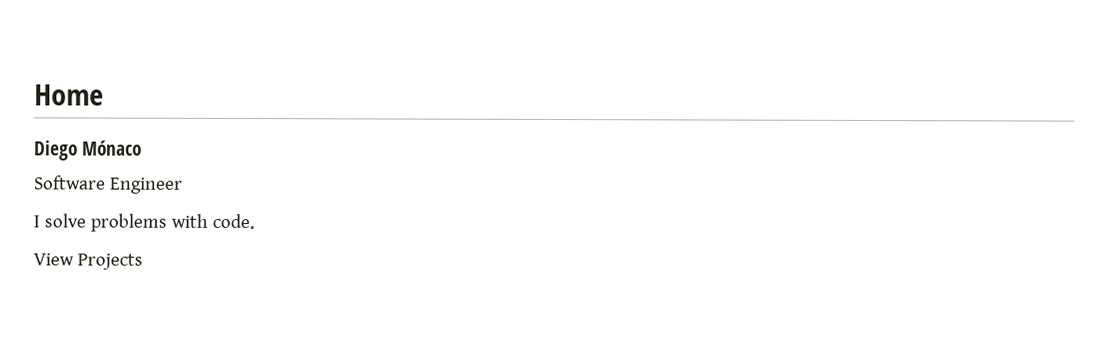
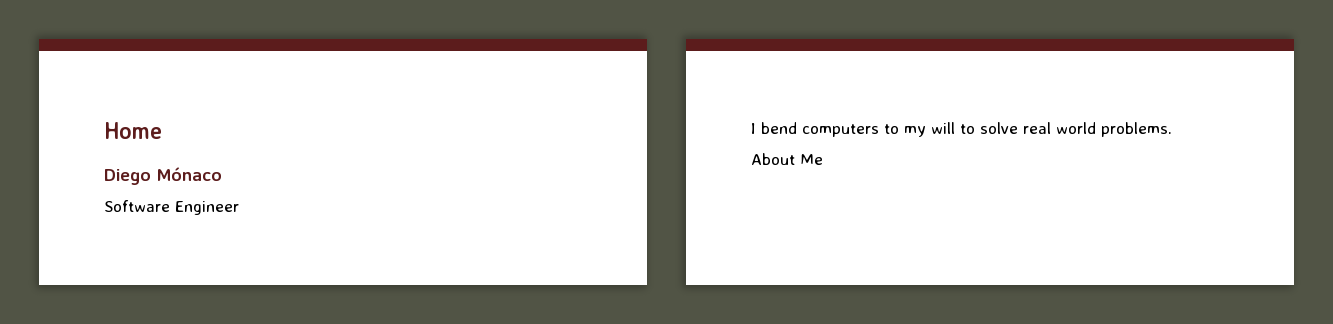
[43,213,255,232] [33,253,143,270] solve problems with code. // View Projects -> [761,122,1172,137] [751,153,823,165] bend computers to my will to solve real world problems. // About Me

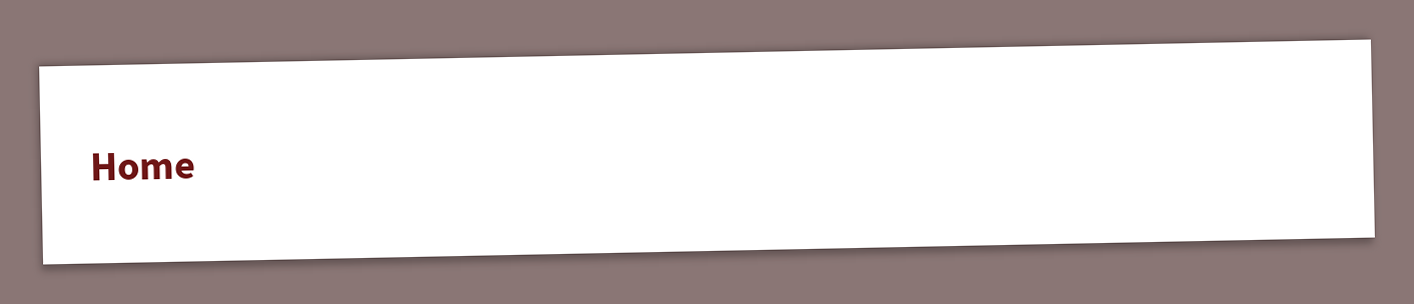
[104,167,222,185] [104,200,239,215] [751,122,1172,137] [751,153,823,165] // Diego Mónaco // Software Engineer // I bend computers to my will to solve real world problems. // About Me -> (196, 166) none

